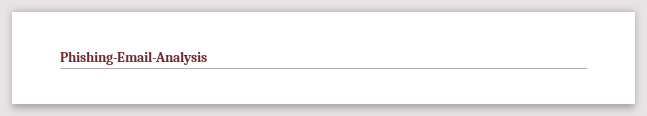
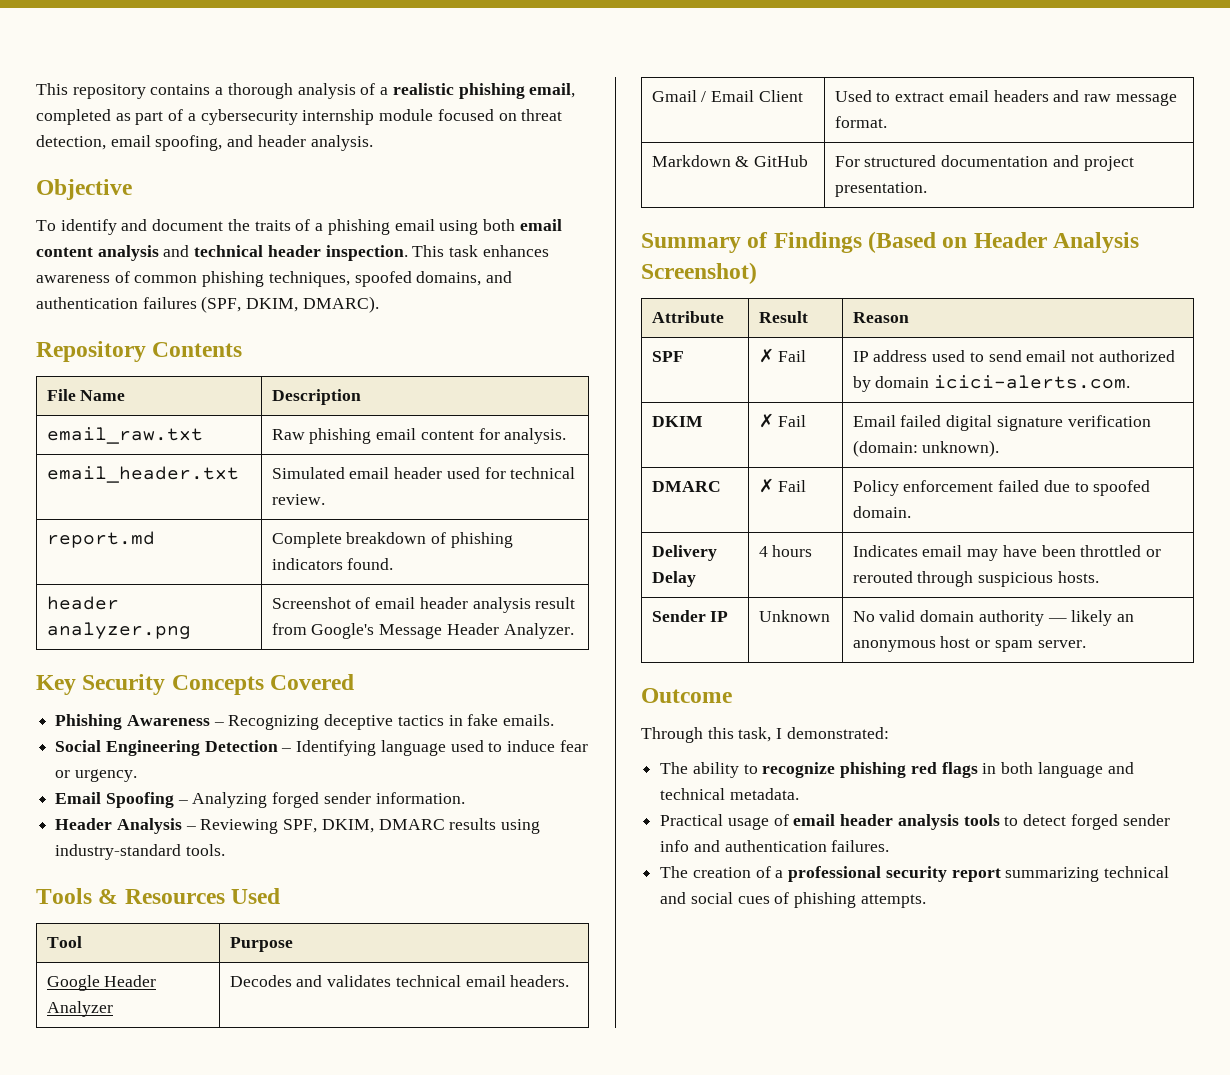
[60,51,207,65] Phishing-Email-Analysis -> [36,83,576,99] [36,109,563,125] [36,135,373,151] [36,179,132,200] [36,219,562,235] [36,245,549,261] [36,271,513,287] [36,296,379,313] [36,341,243,362] [46,389,126,401] [271,389,361,405] [46,427,203,444] [271,428,567,444] [46,466,239,483] [271,467,576,479] [271,494,325,505] [46,531,155,548] [271,532,513,548] [271,558,394,570] [46,596,119,610] [46,622,191,639] [271,597,576,613] [271,623,574,639] [36,674,355,695] [55,714,555,730] [55,740,588,756] [55,769,137,782] [55,792,465,808] [55,818,541,834] [55,844,225,860] [36,888,281,904] [46,936,82,948] [229,937,293,952] [46,975,157,991] [46,1001,113,1017] [229,975,570,987] [651,90,803,102] [834,90,1177,106] [834,116,887,128] [651,155,809,167] [834,155,1134,171] [834,182,927,197] [641,231,1140,253] [641,262,757,284] [651,311,724,323] [758,311,808,323] [852,312,909,323] [651,351,684,362] [758,348,807,363] [852,350,1175,362] [852,375,1131,392] [651,416,703,427] [758,413,807,428] [852,415,1151,431] [852,440,1000,457] [651,481,721,492] [758,478,807,493] [852,480,1151,496] [852,506,911,518] [651,545,717,561] [651,571,696,587] [758,545,813,557] [852,545,1162,561] [852,571,1099,587] [651,610,729,622] [758,610,830,622] [852,610,1135,626] [852,636,1086,652] [641,688,732,703] [641,727,889,743] [660,762,1134,778] [660,788,799,800] [660,814,1170,830] [660,840,890,852] [660,866,1170,882] [660,892,926,908] This repository contains a thorough analysis of a realistic phishing email, completed as part of a cybersecurity internship module focused on threat detection, email spoofing, and header analysis. // Objective // To identify and document the traits of a phishing email using both email content analysis and technical header inspection. This task enhances awareness of common phishing techniques, spoofed domains, and authentication failures (SPF, DKIM, DMARC). // Repository Contents // File Name | Description // email_raw.txt | Raw phishing email content for analysis. // email_header.txt | Simulated email header used for technical review. // report.md | Complete breakdown of phishing indicators found. // header analyzer.png | Screenshot of email header analysis result from Google's Message Header Analyzer. // Key Security Concepts Covered // Phishing Awareness – Recognizing deceptive tactics in fake emails. // Social Engineering Detection – Identifying language used to induce fear or urgency. // Email Spoofing – Analyzing forged sender information. // Header Analysis – Reviewing SPF, DKIM, DMARC results using industry-standard tools. // Tools & Resources Used // Tool | Purpose // Google Header Analyzer | Decodes and validates technical email headers. // Gmail / Email Client | Used to extract email headers and raw message format. // Markdown & GitHub | For structured documentation and project presentation. // Summary of Findings (Based on Header Analysis Screenshot) // Attribute | Result | Reason // SPF | ✗ Fail | IP address used to send email not authorized by domain icici-alerts.com. // DKIM | ✗ Fail | Email failed digital signature verification (domain: unknown). // DMARC | ✗ Fail | Policy enforcement failed due to spoofed domain. // Delivery Delay | 4 hours | Indicates email may have been throttled or rerouted through suspicious hosts. // Sender IP | Unknown | No valid domain authority — likely an anonymous host or spam server. // Outcome // Through this task, I demonstrated: // The ability to recognize phishing red flags in both language and technical metadata. // Practical usage of email header analysis tools to detect forged sender info and authentication failures. // The creation of a professional security report summarizing technical and social cues of phishing attempts.

